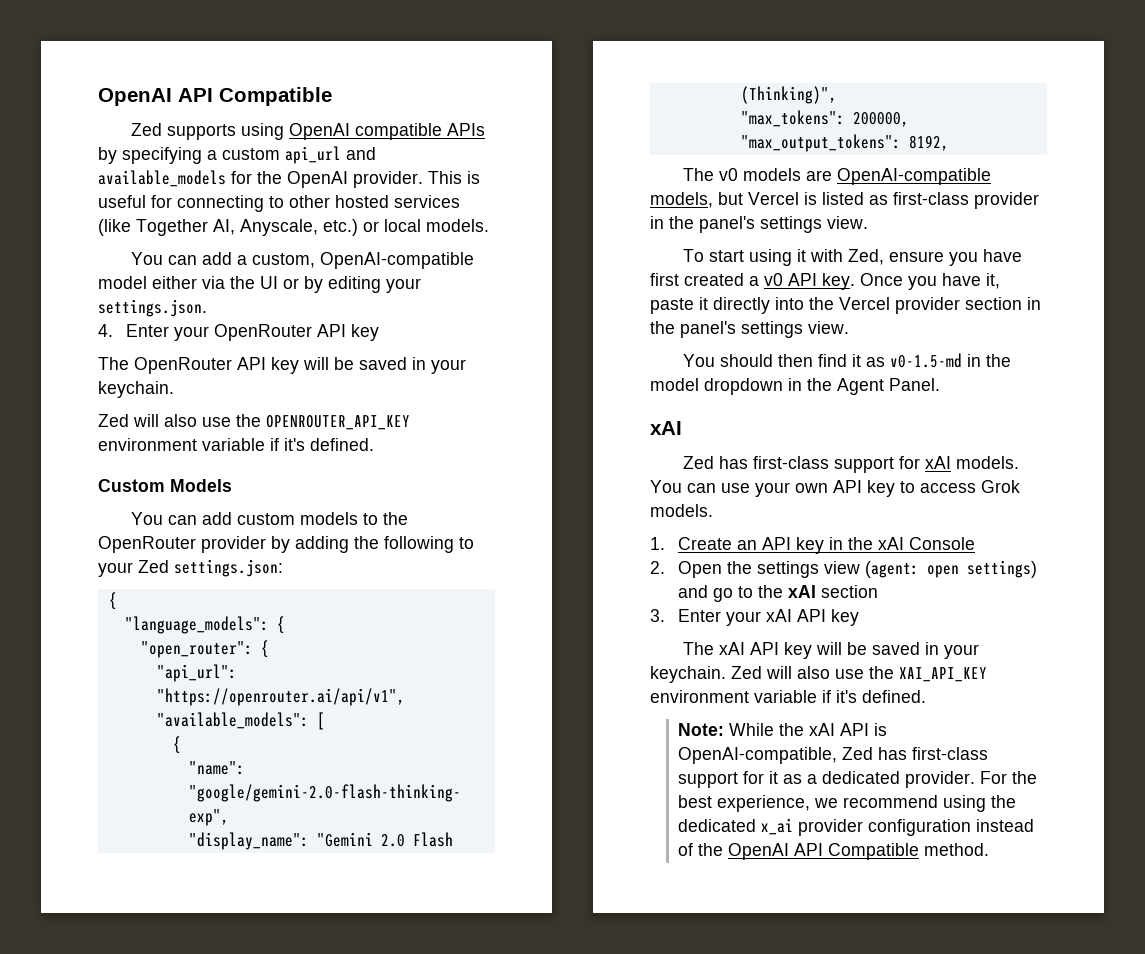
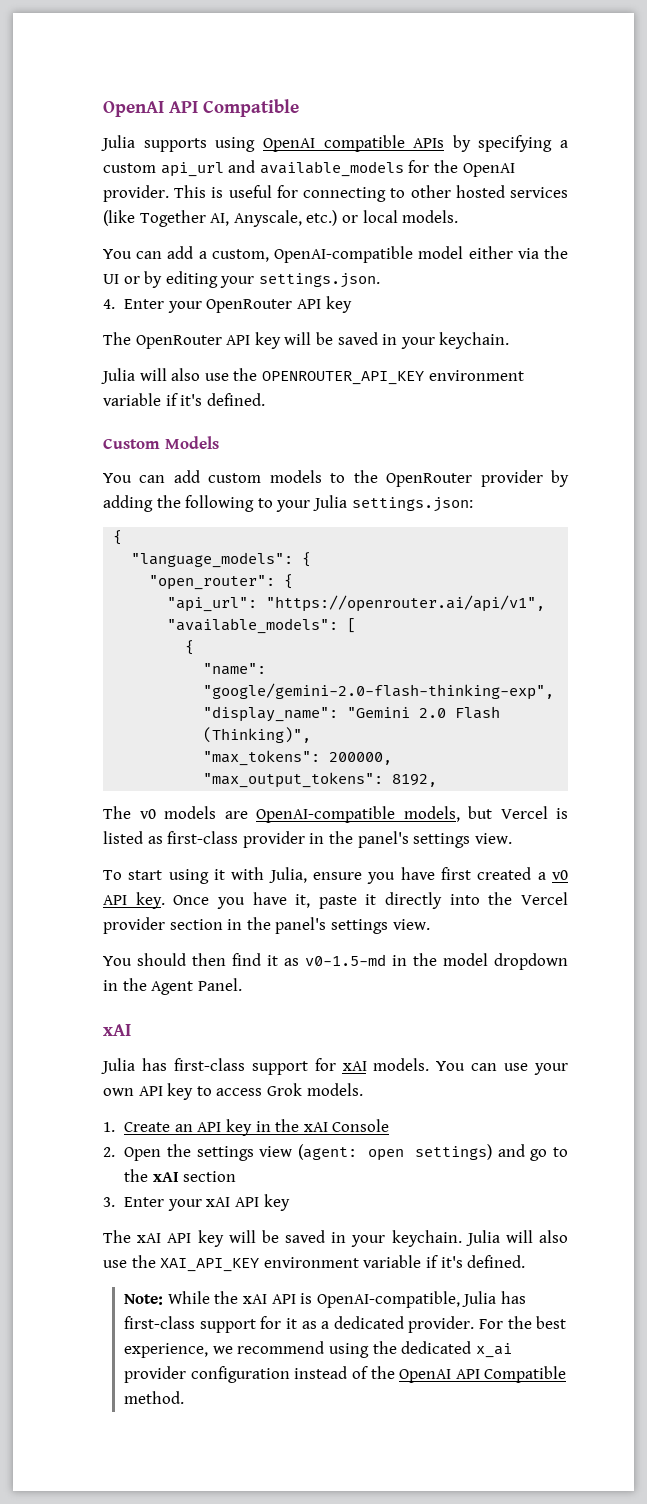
[131,123,163,136] Zed -> [101,135,135,151] Julia
[98,414,129,427] Zed -> [101,368,135,384] Julia
[138,560,169,573] Zed -> [312,495,347,511] Julia
[848,249,885,265] Zed, -> [268,867,307,883] Julia,
[683,456,715,469] Zed -> [101,1058,135,1074] Julia
[731,666,762,679] Zed -> [465,1230,500,1246] Julia
[842,747,874,760] Zed -> [462,1291,497,1307] Julia

